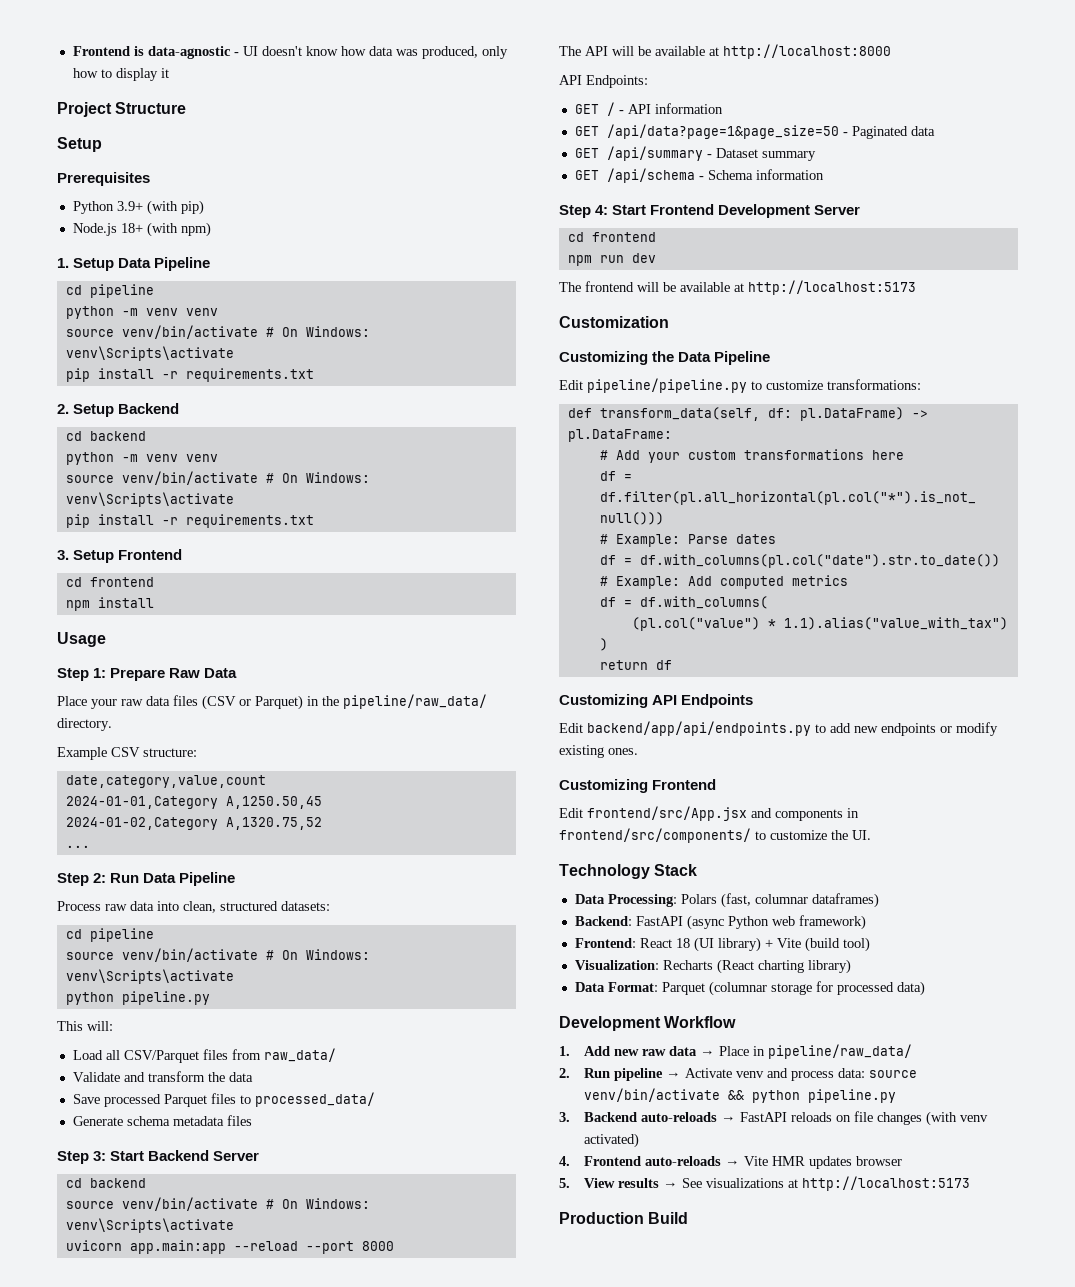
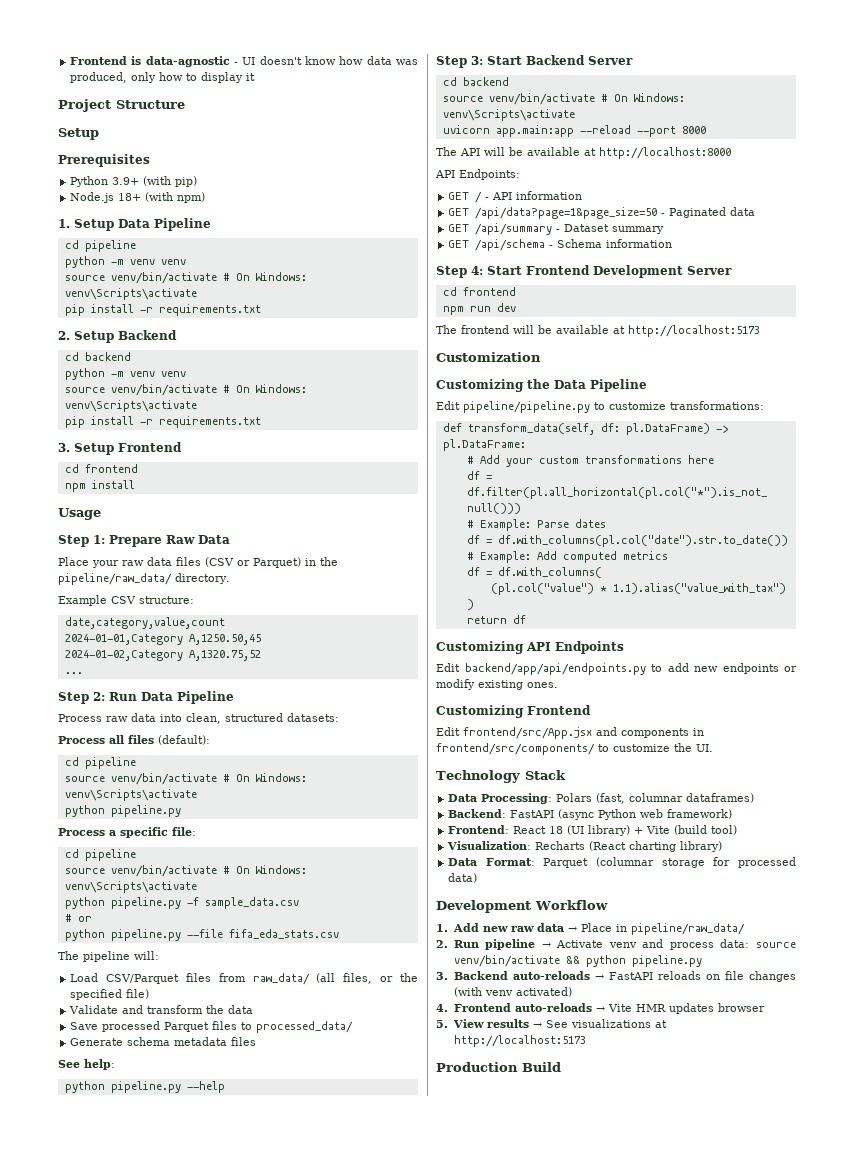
(330, 906) none -> [58,735,210,745] // Process all files (default):
[57,1021,83,1031] This -> [58,827,196,838] [64,849,136,861] [64,865,307,877] [64,881,197,893] [64,897,299,909] [64,914,92,922] [64,929,339,941] [58,951,130,962] Process a specific file: // cd pipeline // source venv/bin/activate # On Windows: venv\Scripts\activate // python pipeline.py -f sample_data.csv // # or // python pipeline.py --file fifa_eda_stats.csv // The pipeline
[105,1050,120,1060] all -> (99, 977) none
(336, 1055) none -> [316,973,419,984] [70,989,150,1000] (all files, or the specified file)
(252, 1120) none -> [58,1059,115,1070] [64,1081,225,1093] // See help: // python pipeline.py --help

